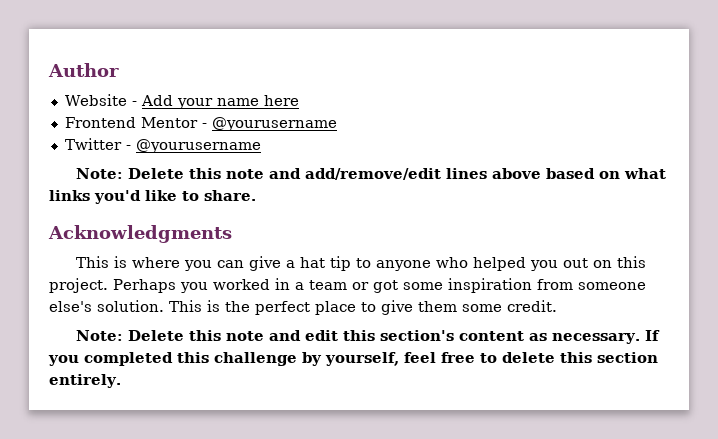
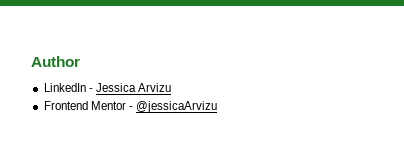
[64,94,299,109] [64,117,337,131] [64,138,261,153] [76,168,667,180] [49,190,256,204] [48,225,232,243] [76,256,647,271] [49,278,646,293] [49,300,557,315] [76,330,661,344] [48,352,658,366] [49,374,121,388] Website - Add your name here // Frontend Mentor - @yourusername // Twitter - @yourusername // Note: Delete this note and add/remove/edit lines above based on what links you'd like to share. // Acknowledgments // This is where you can give a hat tip to anyone who helped you out on this project. Perhaps you worked in a team or got some inspiration from someone else's solution. This is the perfect place to give them some credit. // Note: Delete this note and edit this section's content as necessary. If you completed this challenge by yourself, feel free to delete this section entirely. -> [43,83,171,92] [43,101,217,113] LinkedIn - Jessica Arvizu // Frontend Mentor - @jessicaArvizu

